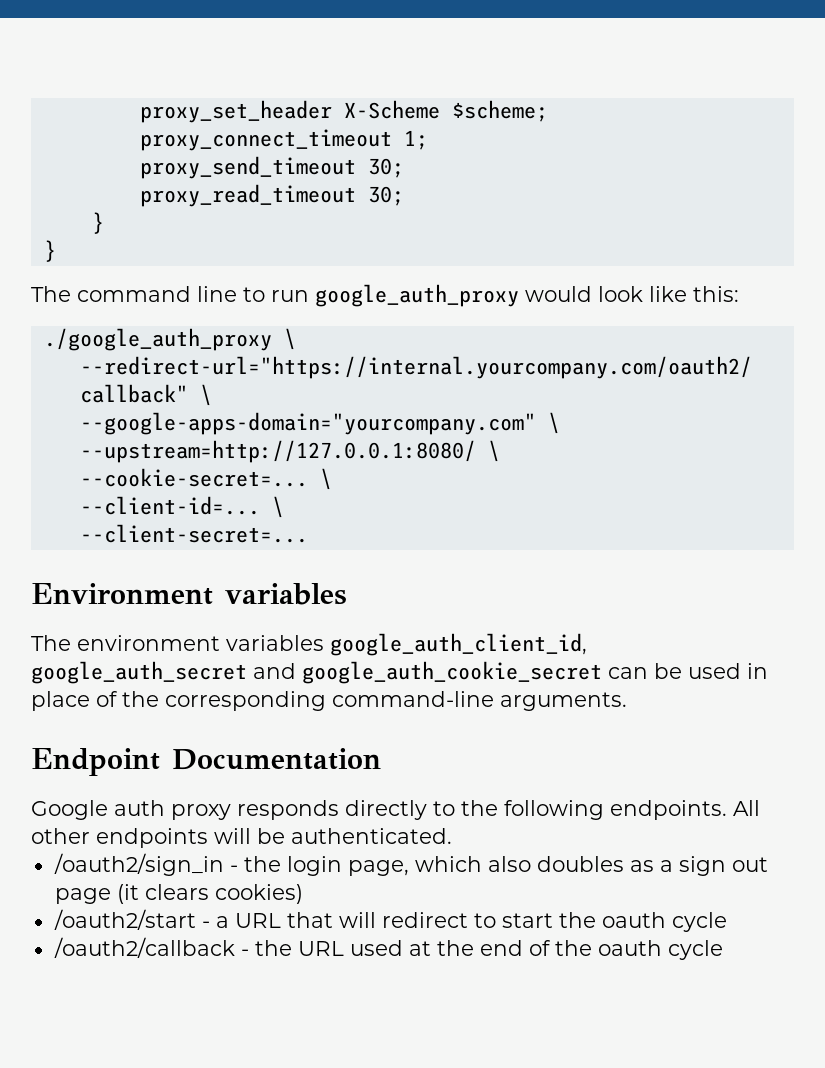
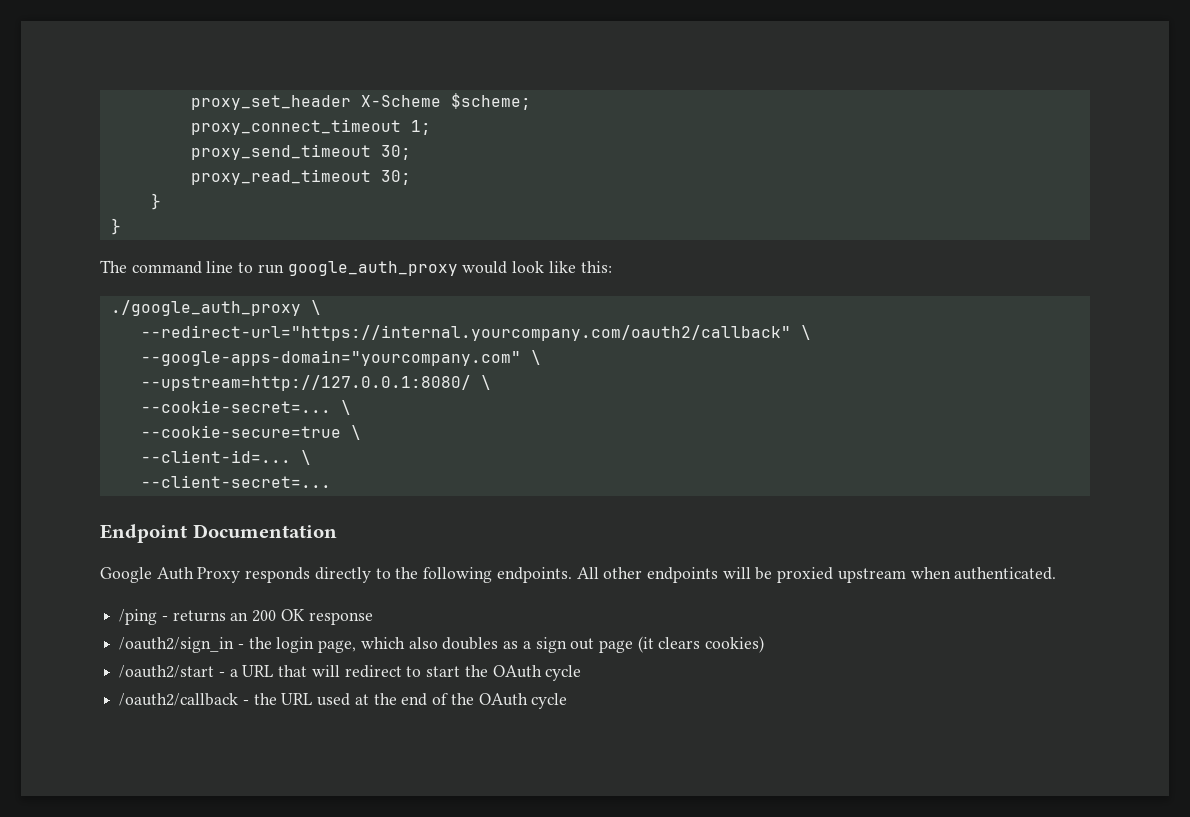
(332, 479) none -> [140,425,361,440] // --cookie-secure=true \
[31,583,347,605] [31,633,587,656] [31,661,768,684] [31,691,627,711] // Environment variables // The environment variables google_auth_client_id, google_auth_secret and google_auth_cookie_secret can be used in place of the corresponding command-line arguments. -> (331, 481) none
[114,800,231,820] auth proxy -> [156,567,241,583] Auth Proxy
[291,828,452,844] authenticated. -> [777,567,1057,583] [119,609,373,625] proxied upstream when authenticated. // /ping - returns an 200 OK response
[601,912,666,928] oauth -> [492,665,542,678] OAuth
[597,940,662,956] oauth -> [478,693,528,706] OAuth

